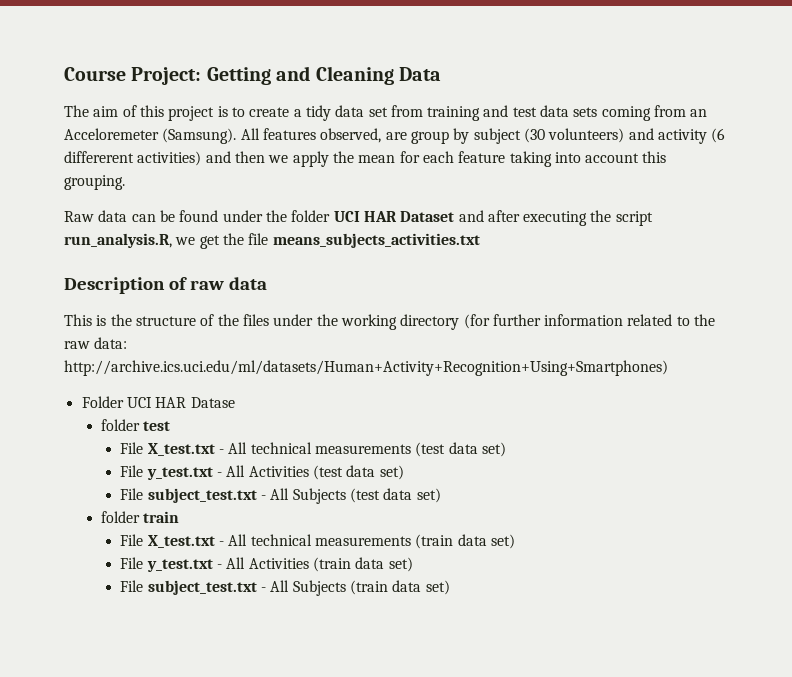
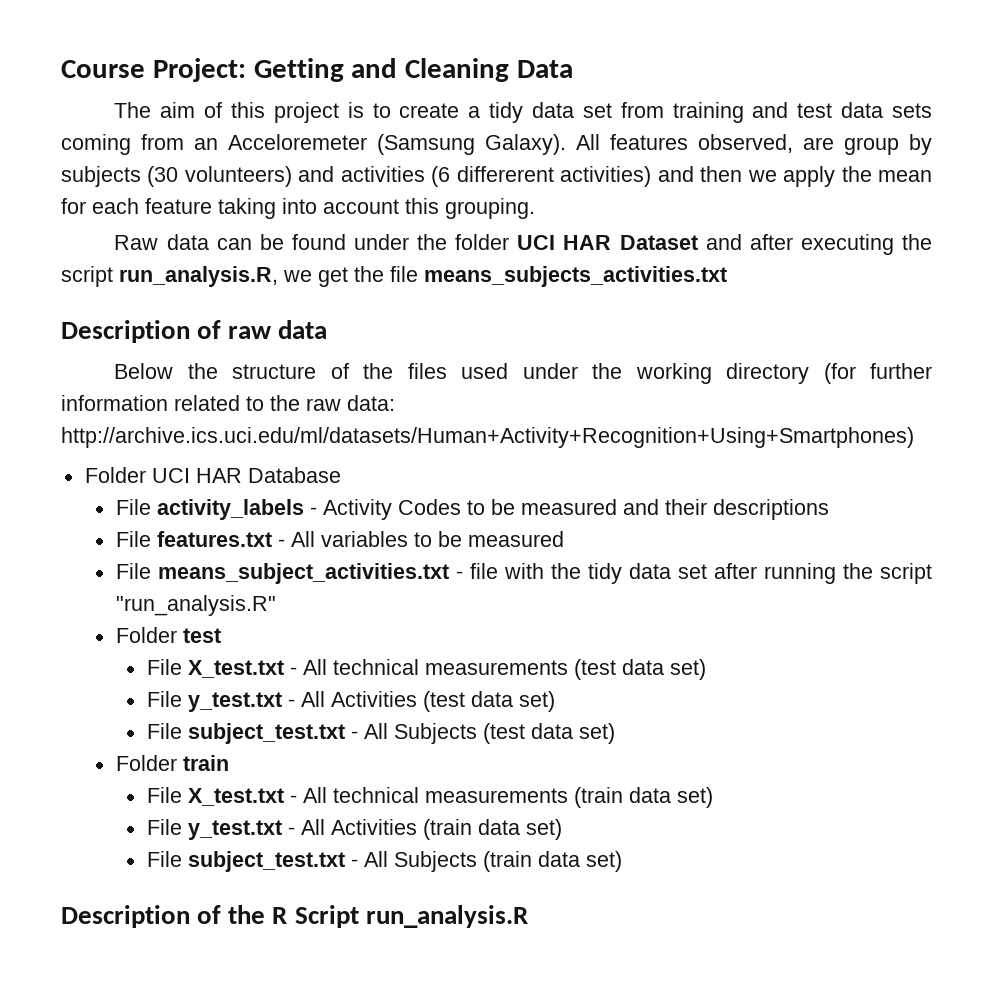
[162,128,237,144] (Samsung). -> [377,134,566,155] (Samsung Galaxy).
[473,128,521,144] subject -> [61,166,141,187] subjects
[657,129,707,144] activity -> [340,166,425,182] activities
[64,314,107,326] This is -> [114,363,174,379] Below
(269, 320) none -> [461,363,509,379] used
[190,397,235,408] [101,419,141,431] Datase // folder -> [247,467,341,483] [115,499,829,520] [115,531,564,547] [115,563,933,584] [115,595,276,616] [115,627,177,643] Database // File activity_labels - Activity Codes to be measured and their descriptions // File features.txt - All variables to be measured // File means_subject_activities.txt - file with the tidy data set after running the script "run_analysis.R" // Folder
[101,511,141,523] folder -> [115,755,177,771] Folder
(450, 587) none -> [61,905,528,928] // Description of the R Script run_analysis.R

